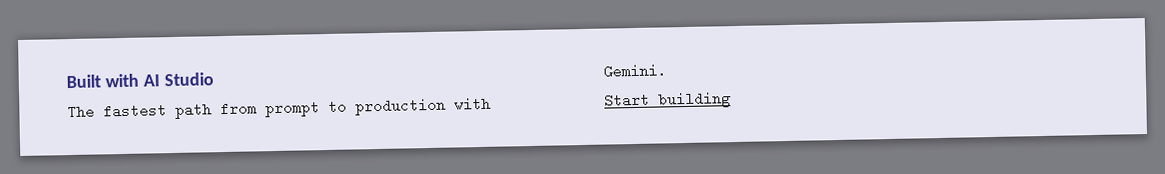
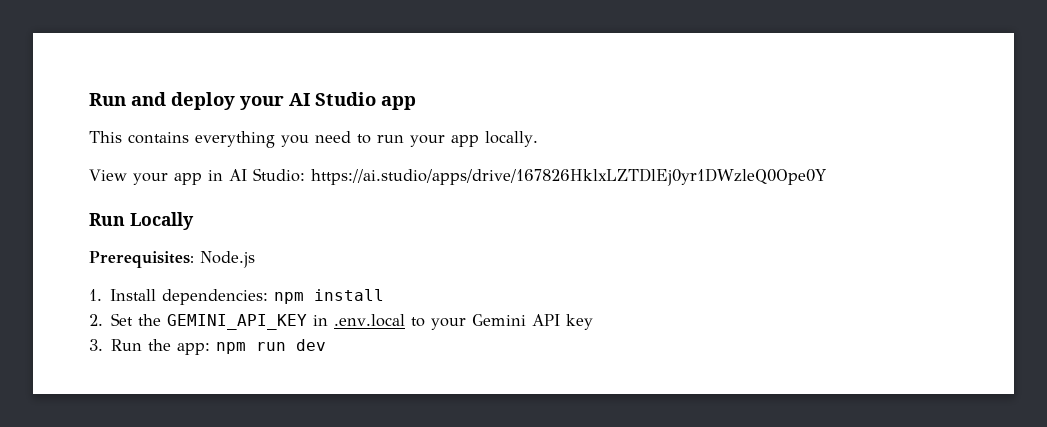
[66,72,214,89] [67,97,491,120] [603,63,667,79] [604,91,731,109] Built with AI Studio // The fastest path from prompt to production with Gemini. // Start building -> [89,92,416,110] [89,131,538,148] [89,168,826,186] [89,212,194,230] [89,251,255,268] [89,289,385,305] [89,313,594,330] [89,339,327,355] Run and deploy your AI Studio app // This contains everything you need to run your app locally. // View your app in AI Studio: https://ai.studio/apps/drive/167826HklxLZTDlEj0yr1DWzleQ0Ope0Y // Run Locally // Prerequisites: Node.js // 1. Install dependencies: npm install // 2. Set the GEMINI_API_KEY in .env.local to your Gemini API key // 3. Run the app: npm run dev

